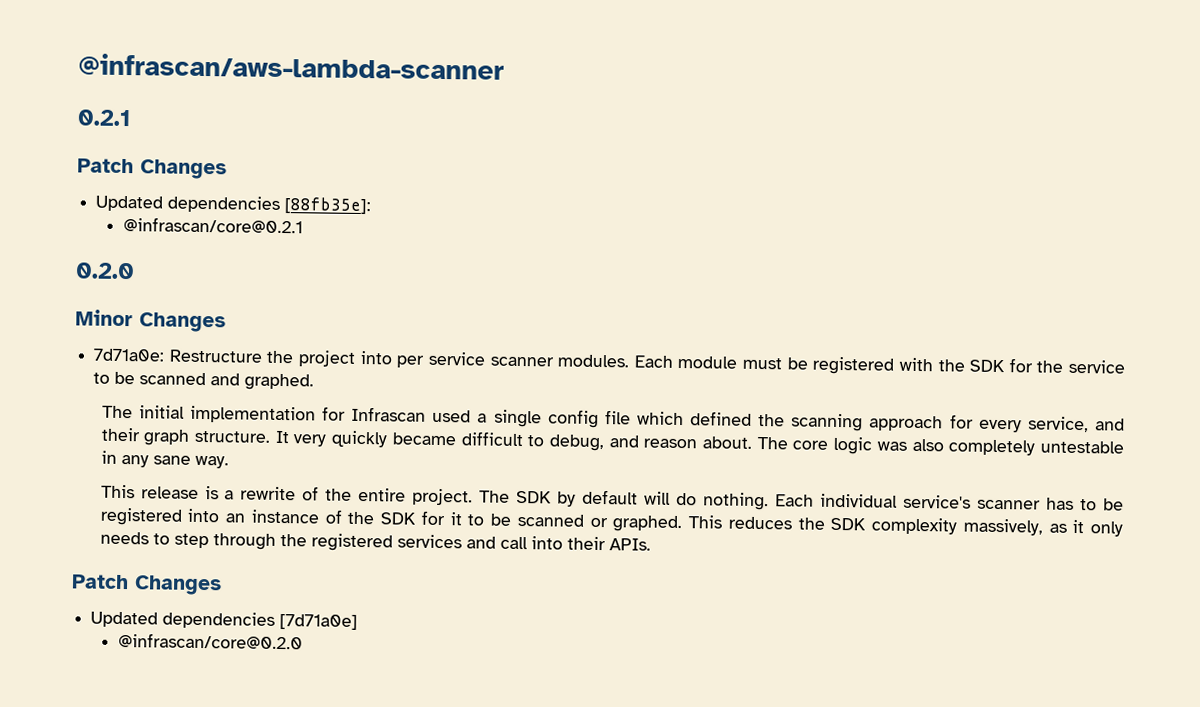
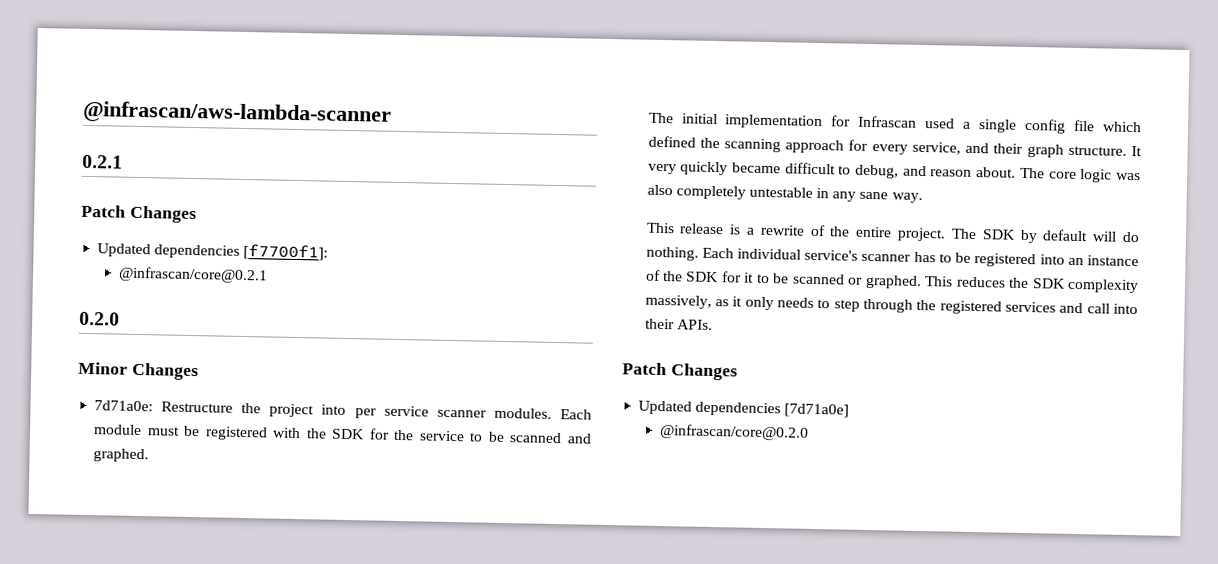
[284,197,372,215] [88fb35e]: -> [243,243,329,261] [f7700f1]:

